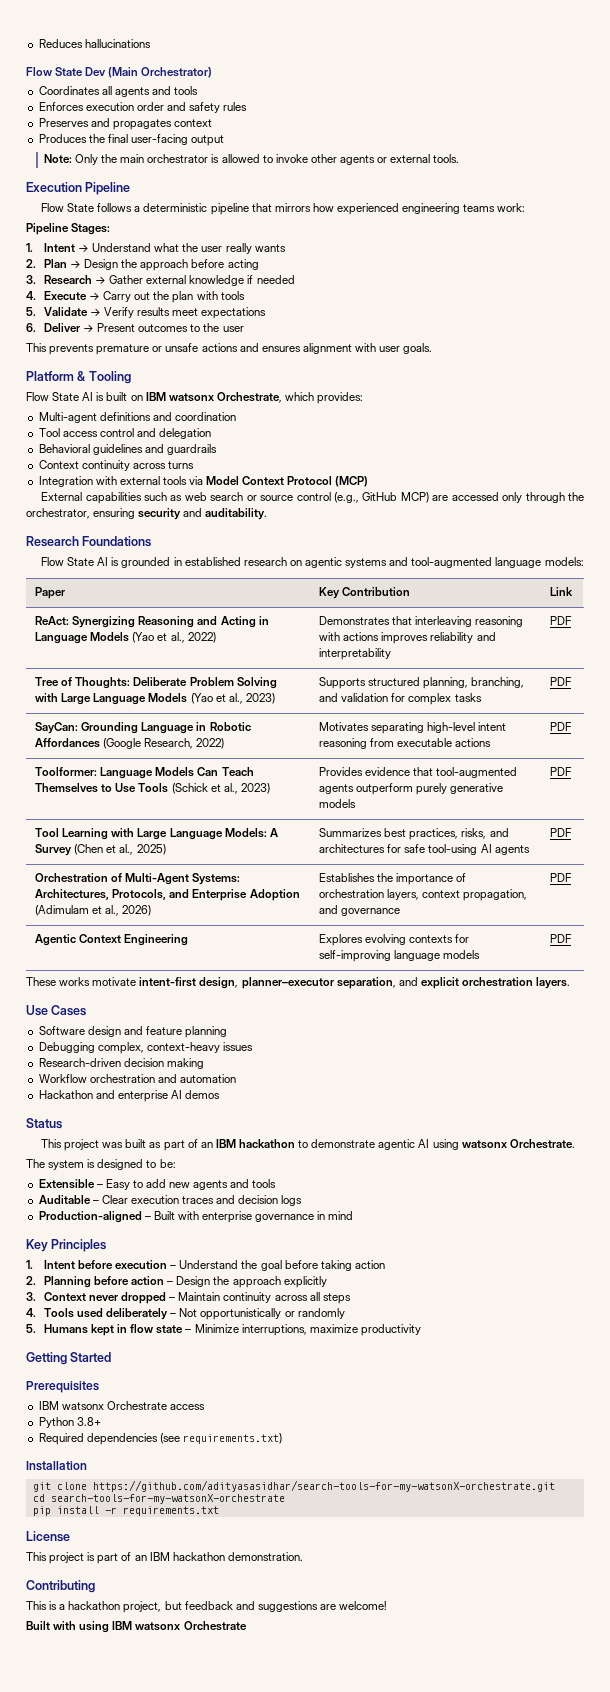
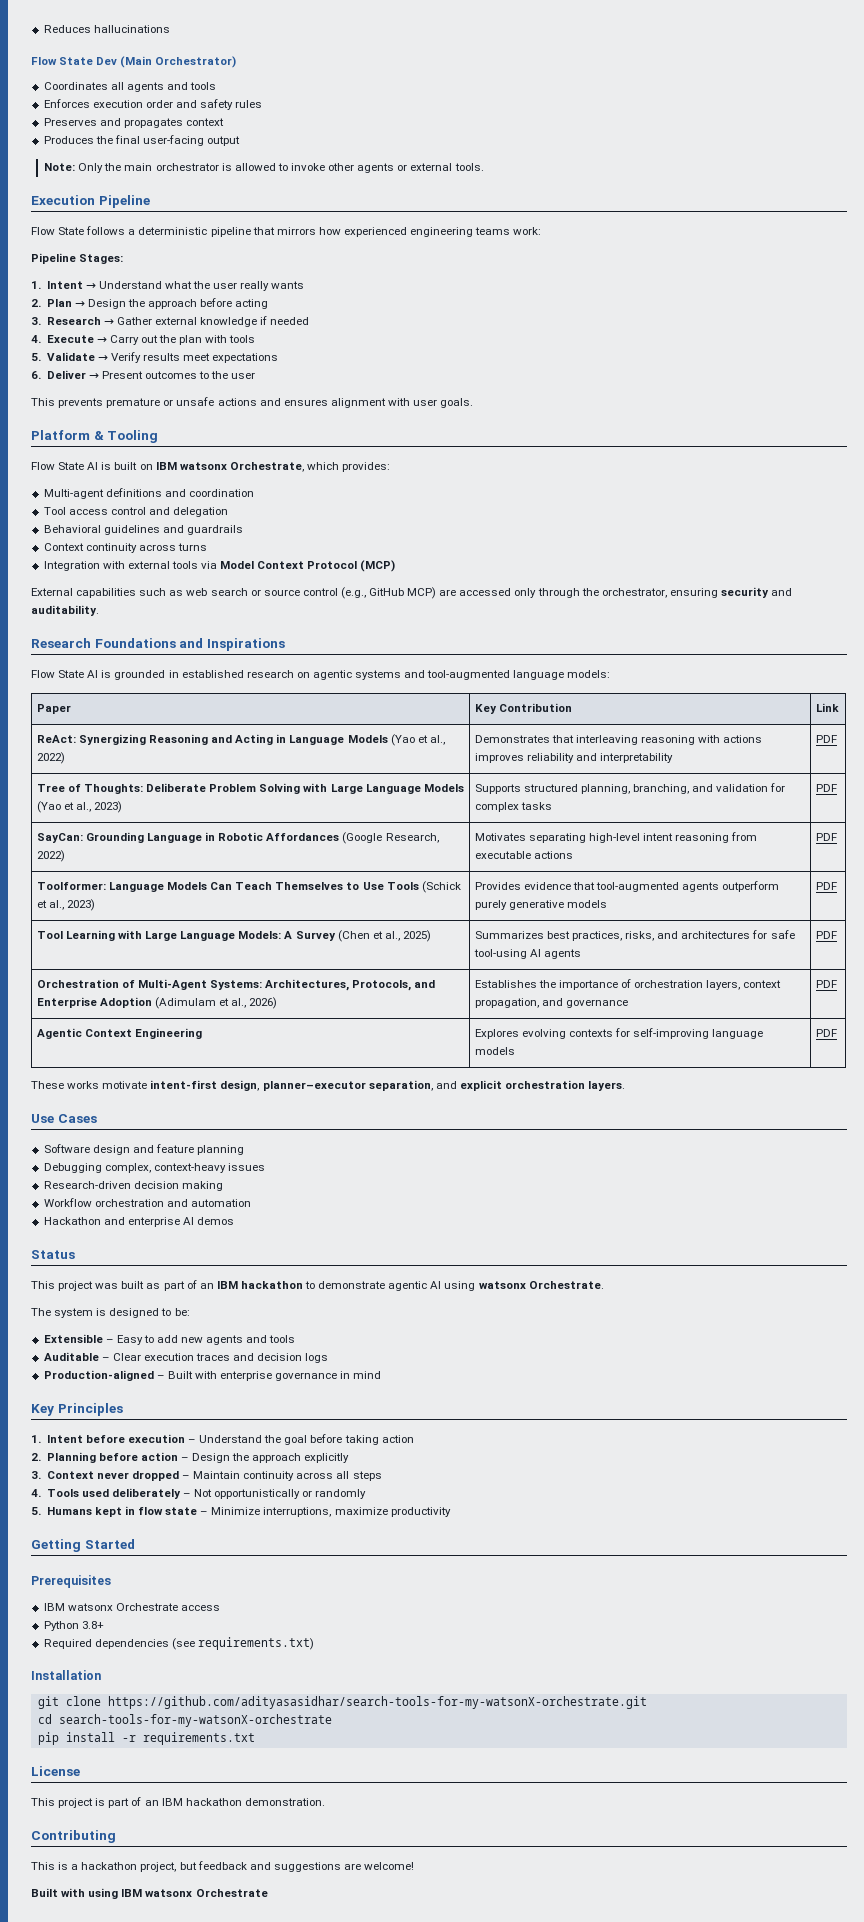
(152, 541) none -> [179,638,285,651] and Inspirations

